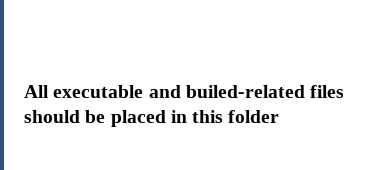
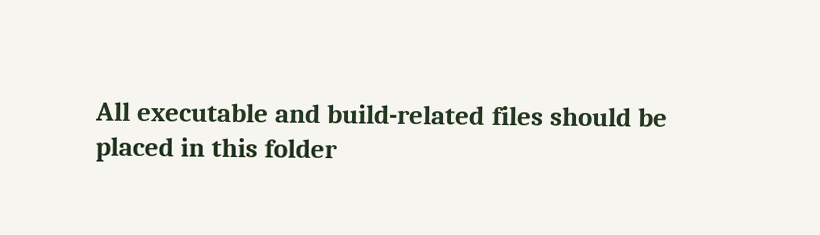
[185,85,305,98] builed-related -> [326,104,486,125] build-related

